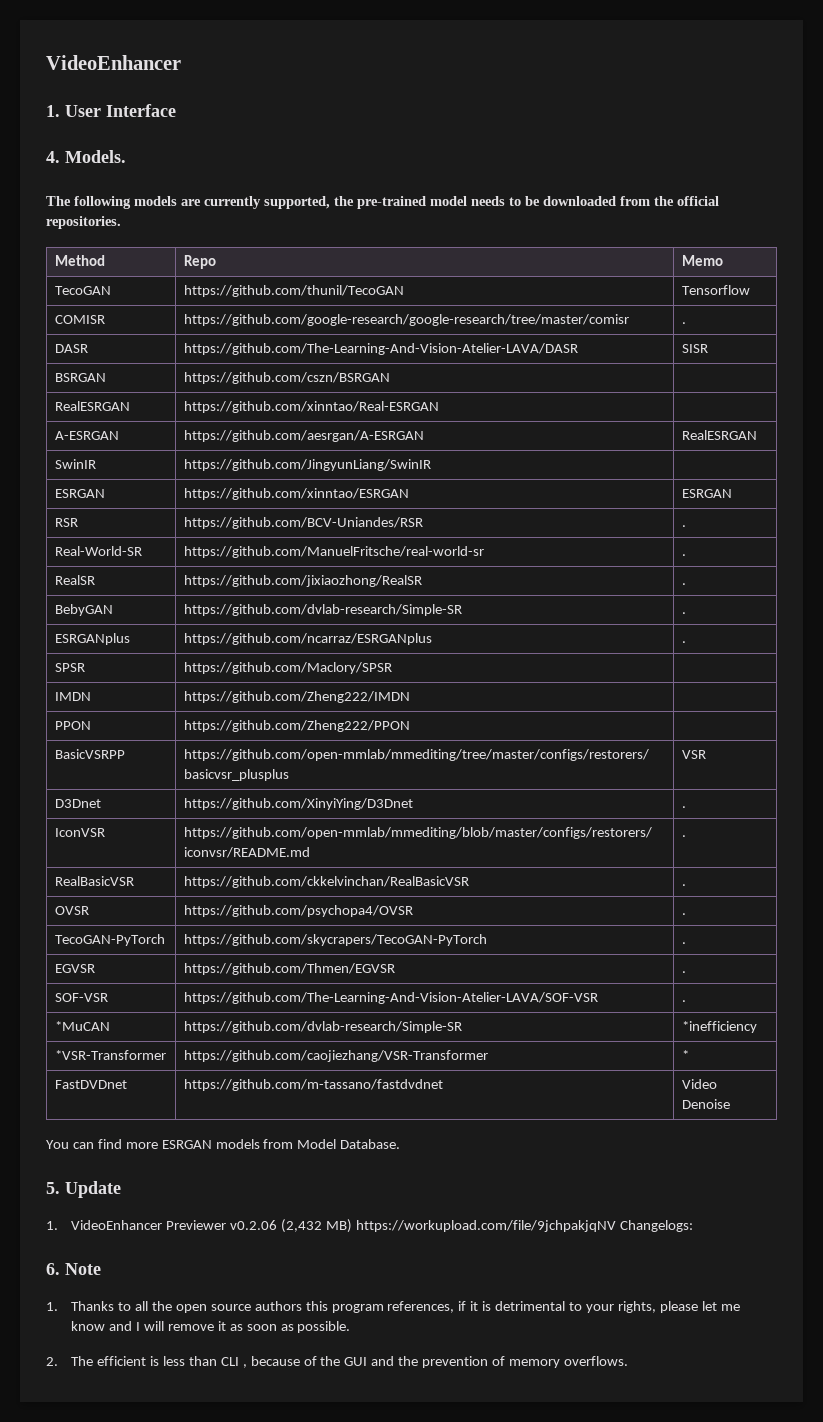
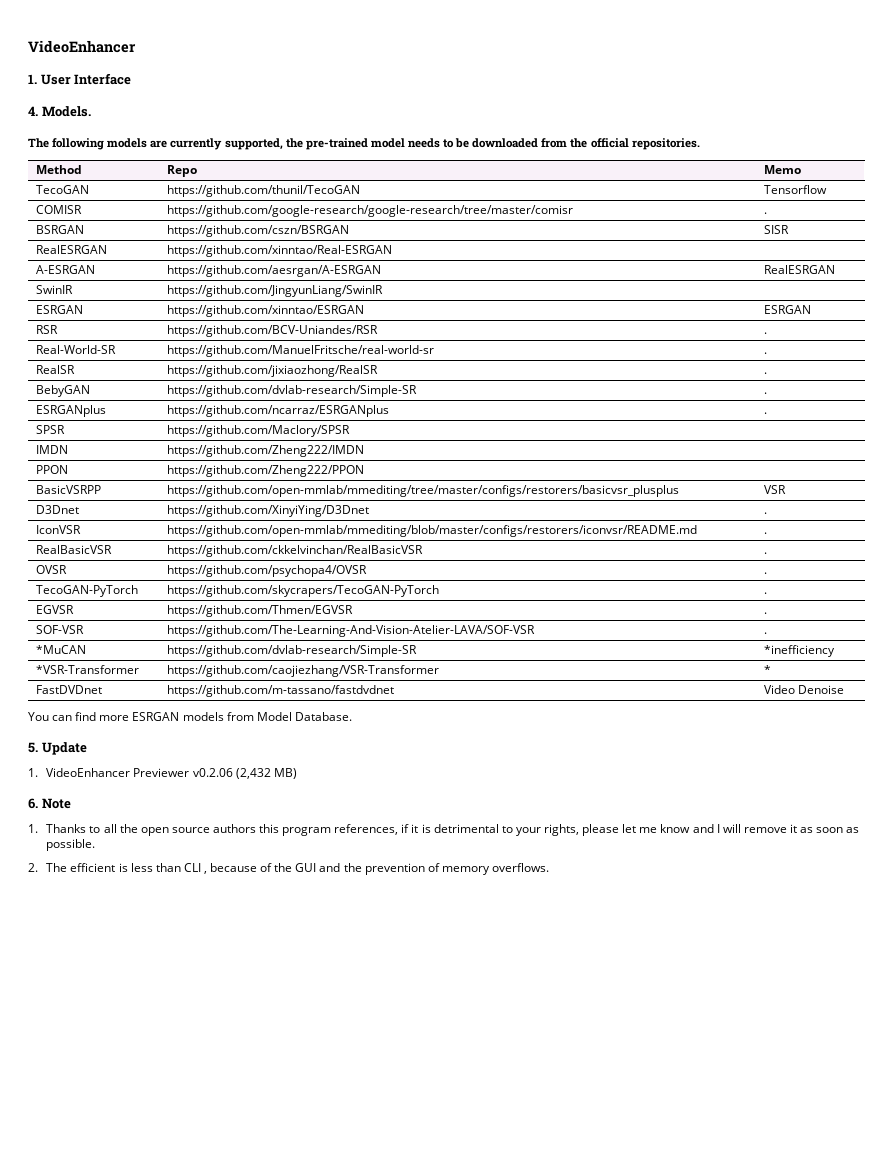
[54,344,88,353] [183,343,578,355] [681,344,708,353] // DASR | https://github.com/The-Learning-And-Vision-Atelier-LAVA/DASR | SISR -> (768, 213) none
(390, 378) none -> [764,225,790,234] SISR
[355,1220,693,1232] https://workupload.com/file/9jchpakjqNV Changelogs: -> (297, 773) none

